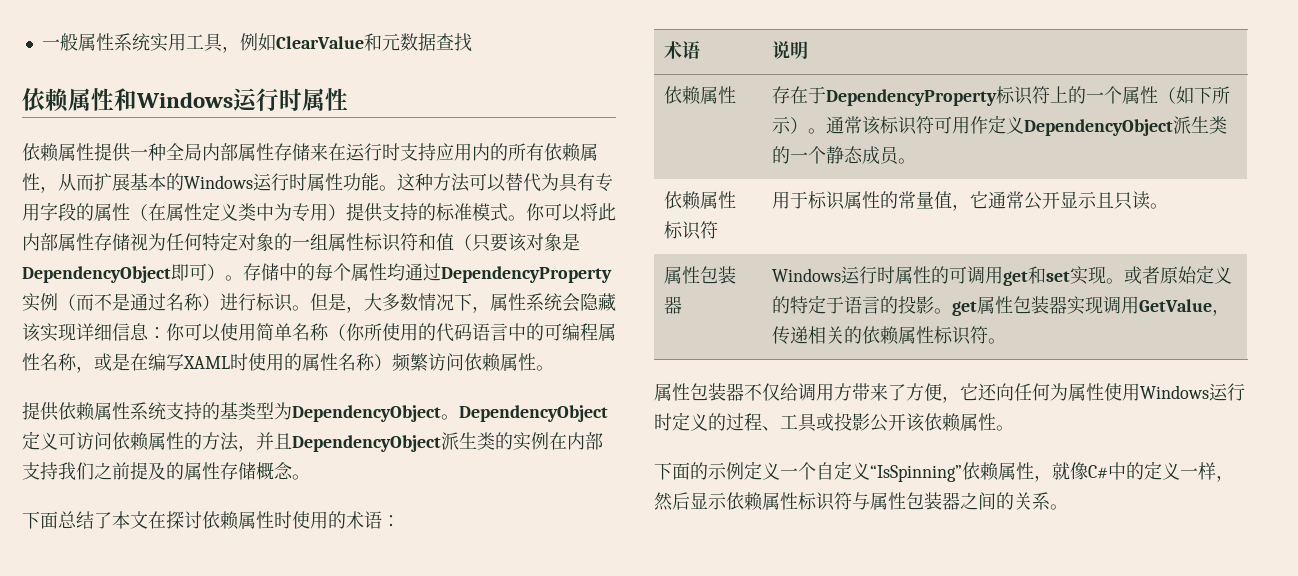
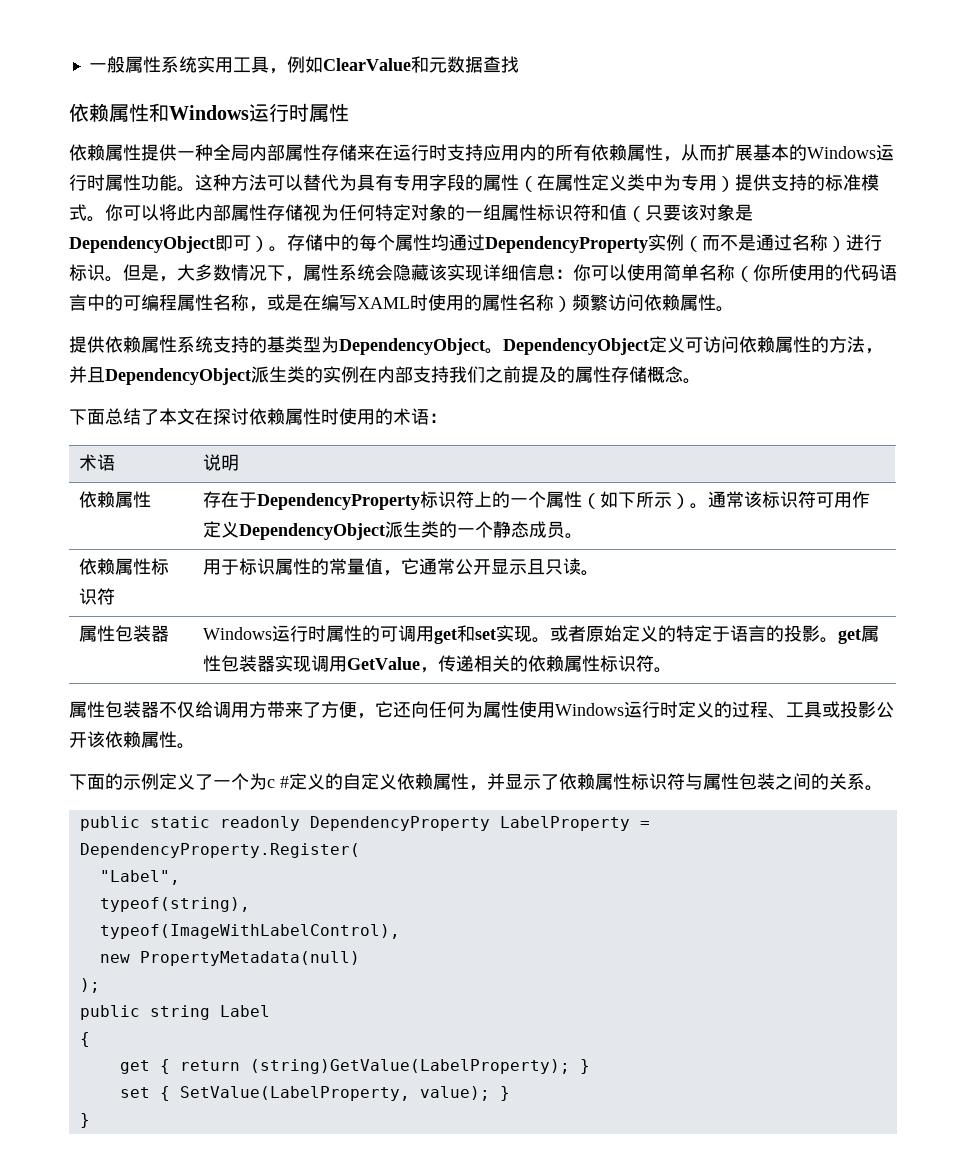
[780,461,1234,482] [654,492,727,511] 一个自定义“IsSpinning”依赖属性，就像C#中的定义一样，然后显示 -> [195,773,559,791] 了一个为c #定义的自定义依赖属性，并显示了
[942,492,960,510] 器 -> (775, 781) none
(1068, 507) none -> [79,816,650,831] [79,843,360,858] [99,870,180,885] [99,897,250,912] [99,924,400,939] [99,951,360,966] [79,978,100,993] [79,1005,270,1020] [79,1032,90,1047] [119,1059,590,1074] [119,1086,510,1101] [79,1113,90,1128] // public static readonly DependencyProperty LabelProperty = DependencyProperty.Register( // "Label", // typeof(string), // typeof(ImageWithLabelControl), // new PropertyMetadata(null) // ); // public string Label // { // get { return (string)GetValue(LabelProperty); } // set { SetValue(LabelProperty, value); } // }

